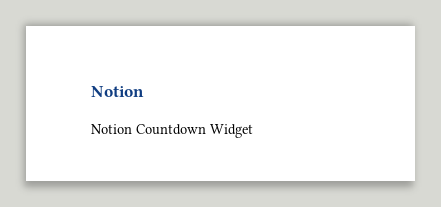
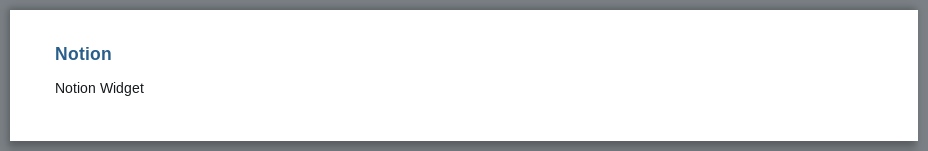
[136,124,206,135] Countdown -> (96, 87) none

